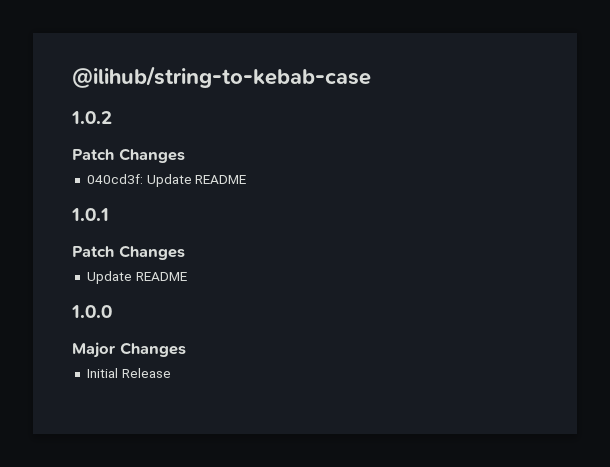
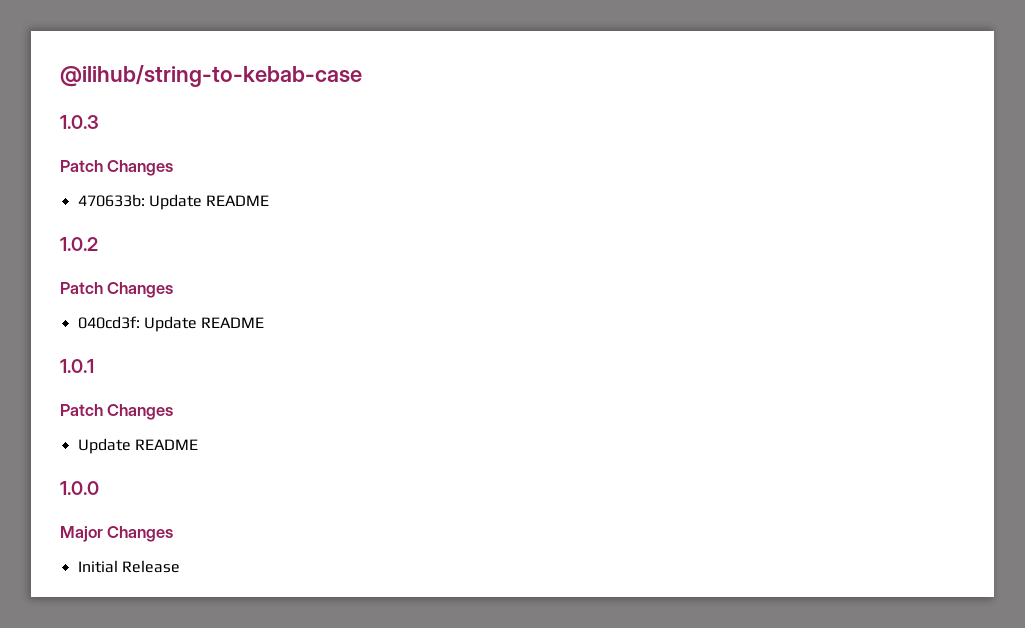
(371, 77) none -> [60,115,99,129] [60,160,174,176] [77,194,270,210] // 1.0.3 // Patch Changes // 470633b: Update README

